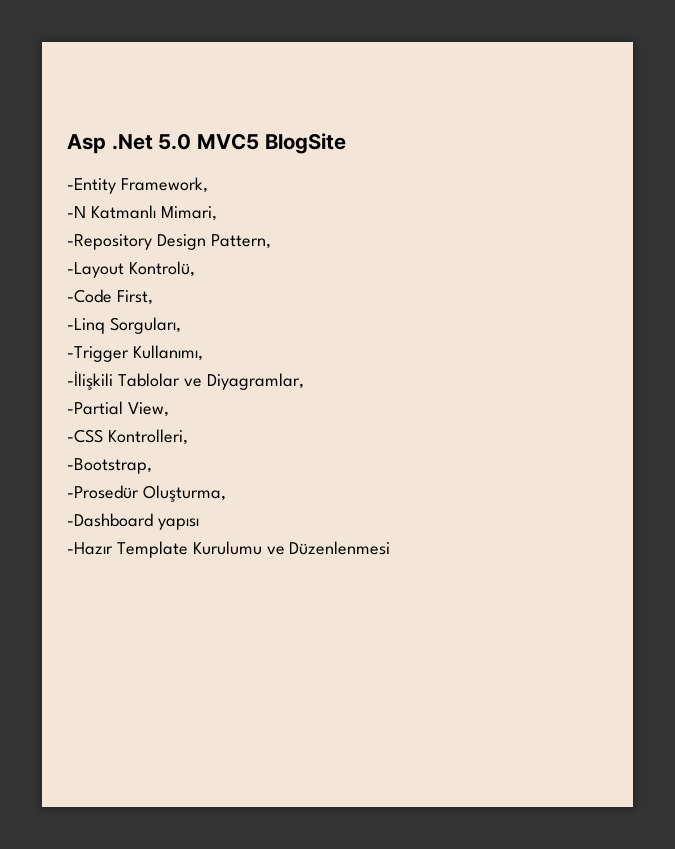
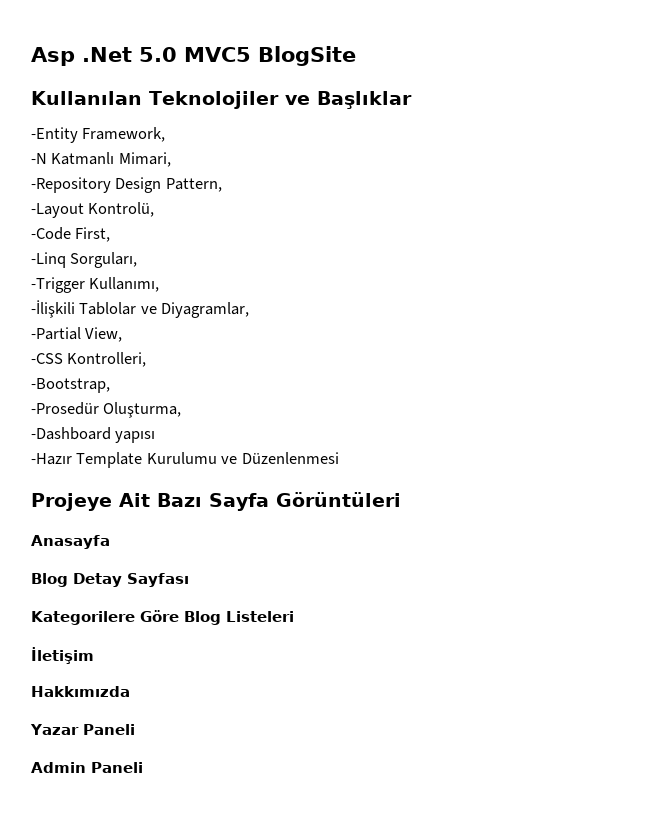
(346, 143) none -> [31,91,412,109] // Kullanılan Teknolojiler ve Başlıklar
(391, 548) none -> [31,492,401,511] [31,535,110,549] [31,573,189,587] [31,610,294,625] [31,647,94,664] [31,686,130,697] [30,724,135,735] [31,762,143,773] // Projeye Ait Bazı Sayfa Görüntüleri // Anasayfa // Blog Detay Sayfası // Kategorilere Göre Blog Listeleri // İletişim // Hakkımızda // Yazar Paneli // Admin Paneli

